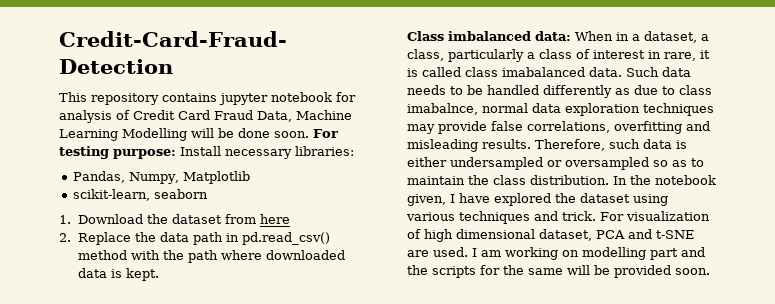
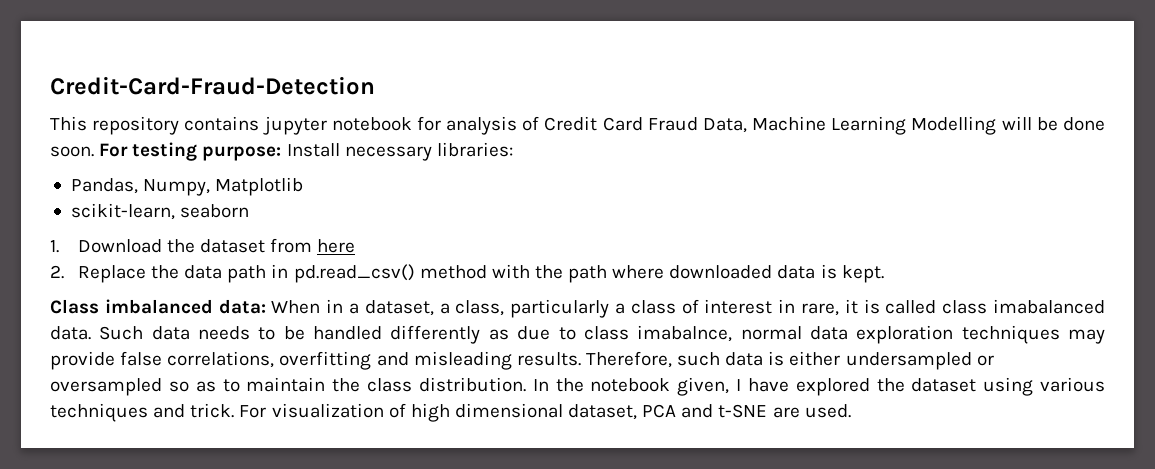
[472,247,705,260] [407,265,710,278] I am working on modelling part and the scripts for the same will be provided soon. -> (851, 411) none

